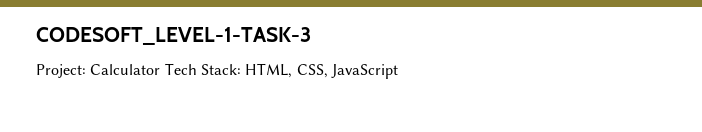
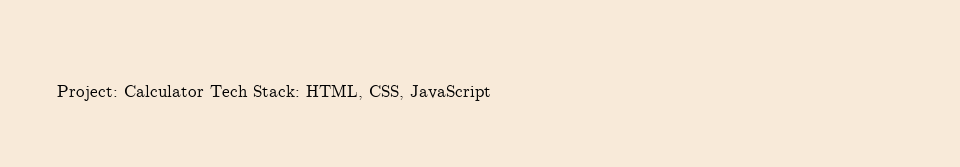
[36,27,311,45] CODESOFT_LEVEL-1-TASK-3 // -> (57, 93) none

